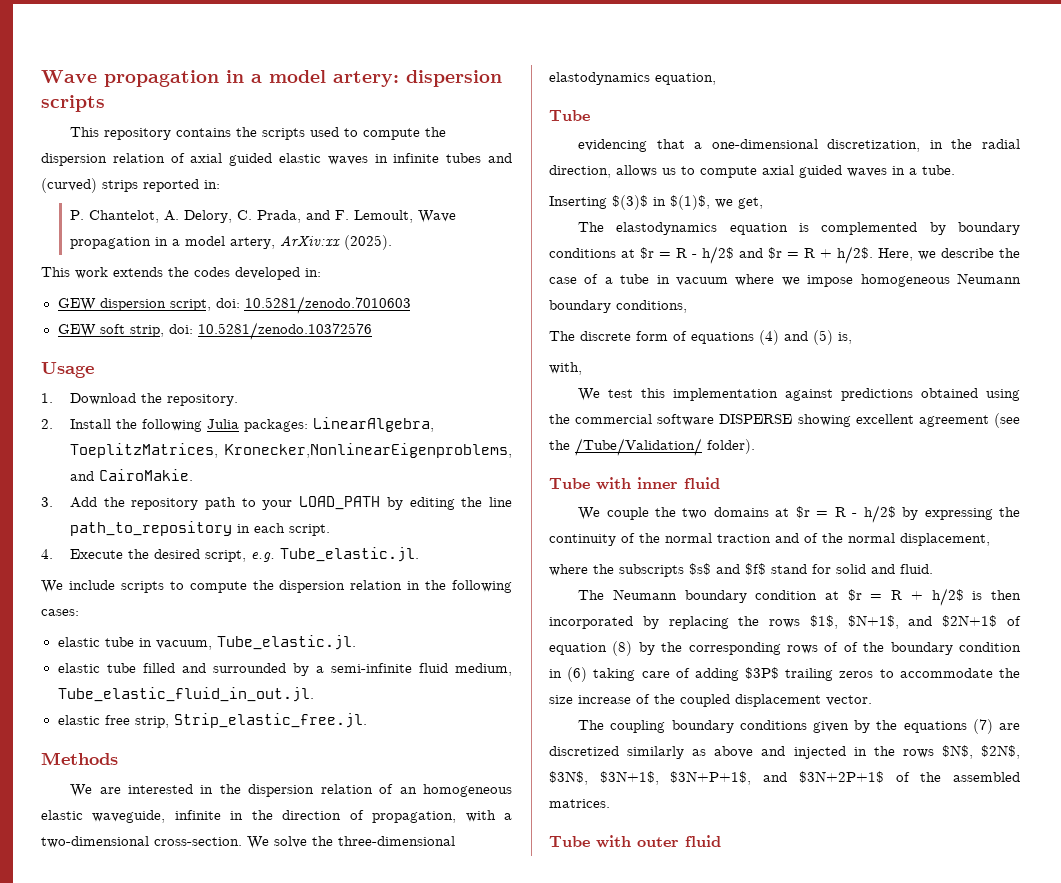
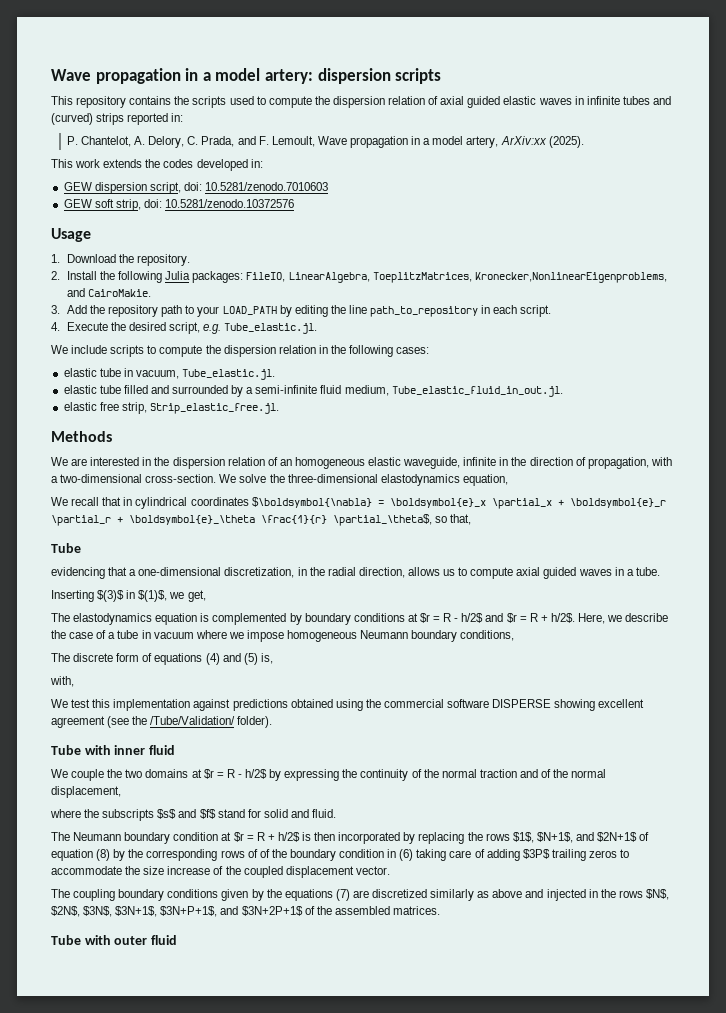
(308, 425) none -> [246,272,286,282] FileIO,
(716, 79) none -> [51,497,666,509] [51,514,472,526] // We recall that in cylindrical coordinates $\boldsymbol{\nabla} = \boldsymbol{e}_x \partial_x + \boldsymbol{e}_r \partial_r + \boldsymbol{e}_\theta \frac{1}{r} \partial_\theta$, so that,

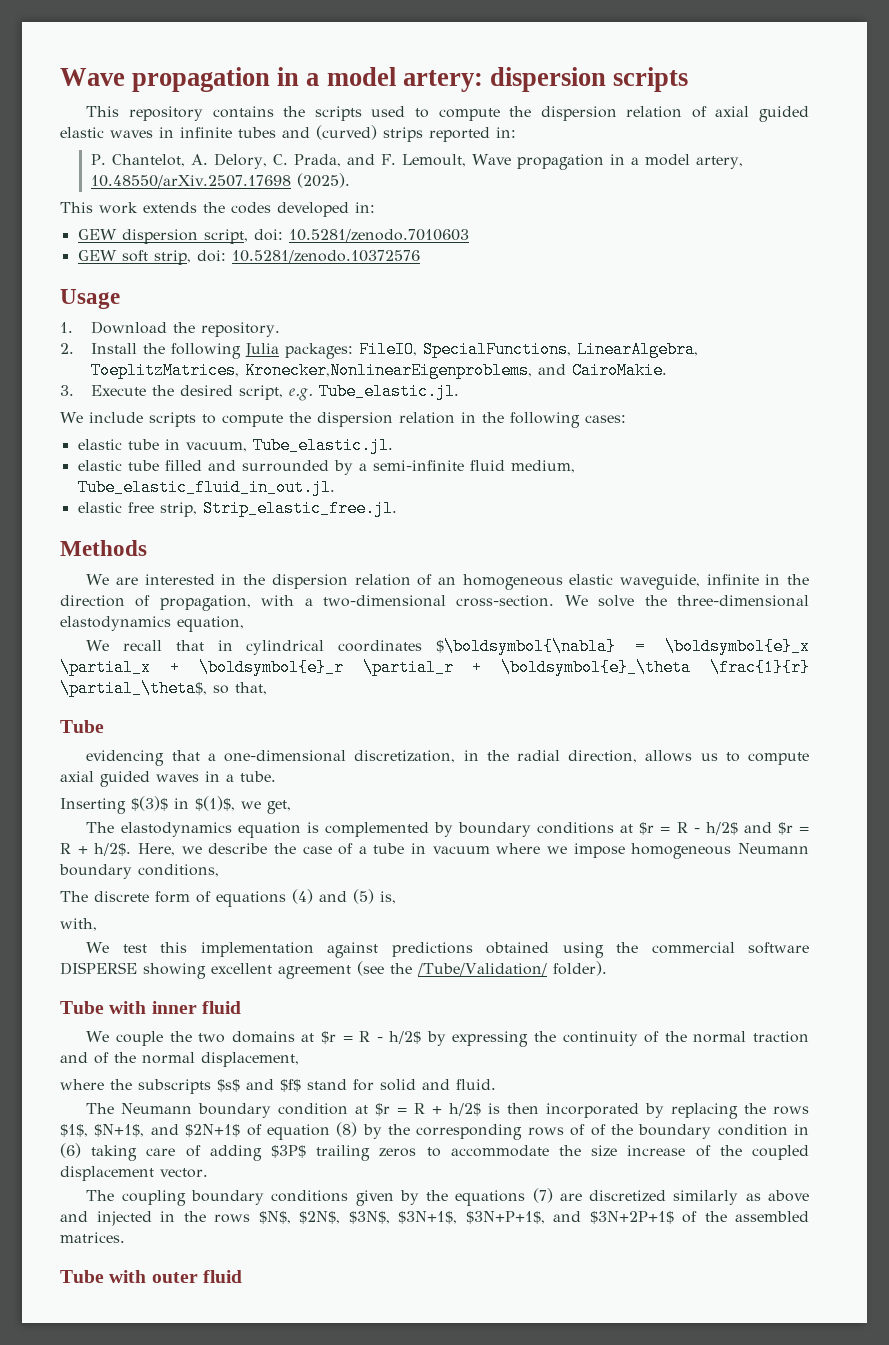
[500,136,547,145] ArXiv:xx -> [90,175,291,188] 10.48550/arXiv.2507.17698
(286, 277) none -> [422,341,571,358] SpecialFunctions,
[66,305,552,317] [51,322,60,331] Add the repository path to your LOAD_PATH by editing the line path_to_repository in each script. // 4. -> (74, 390) none

